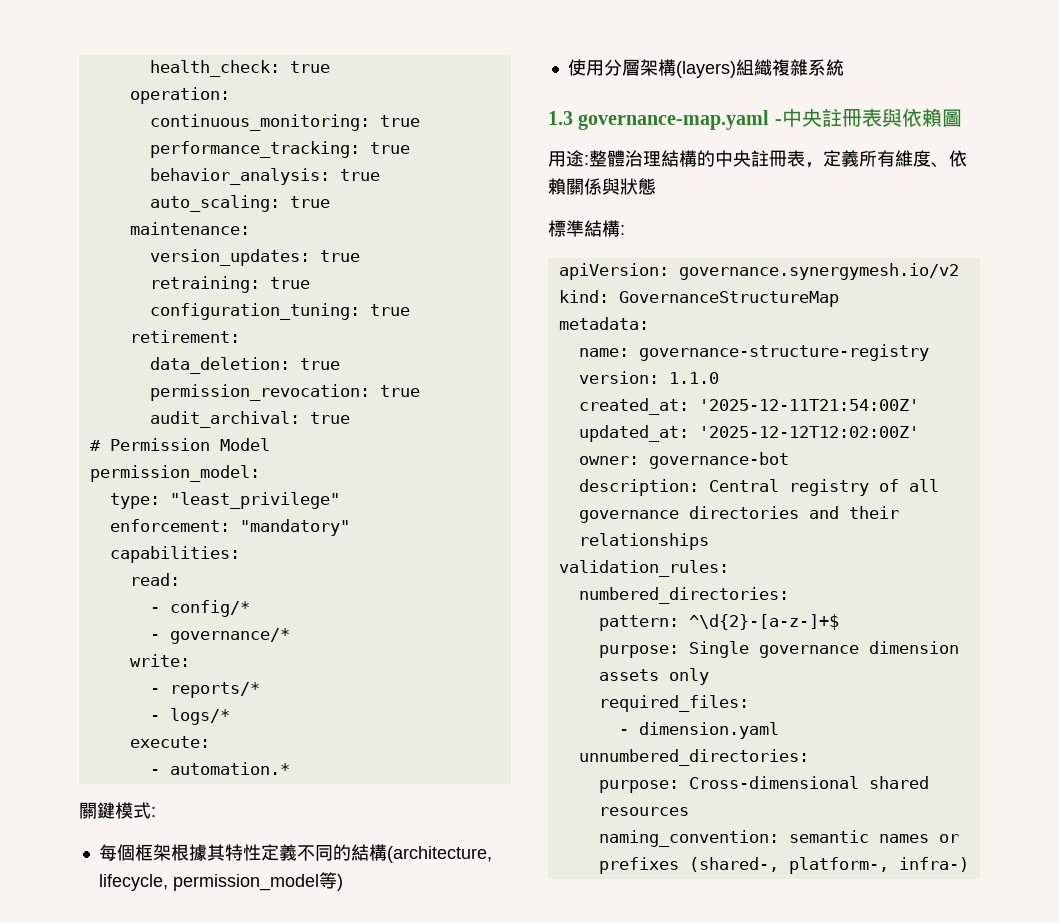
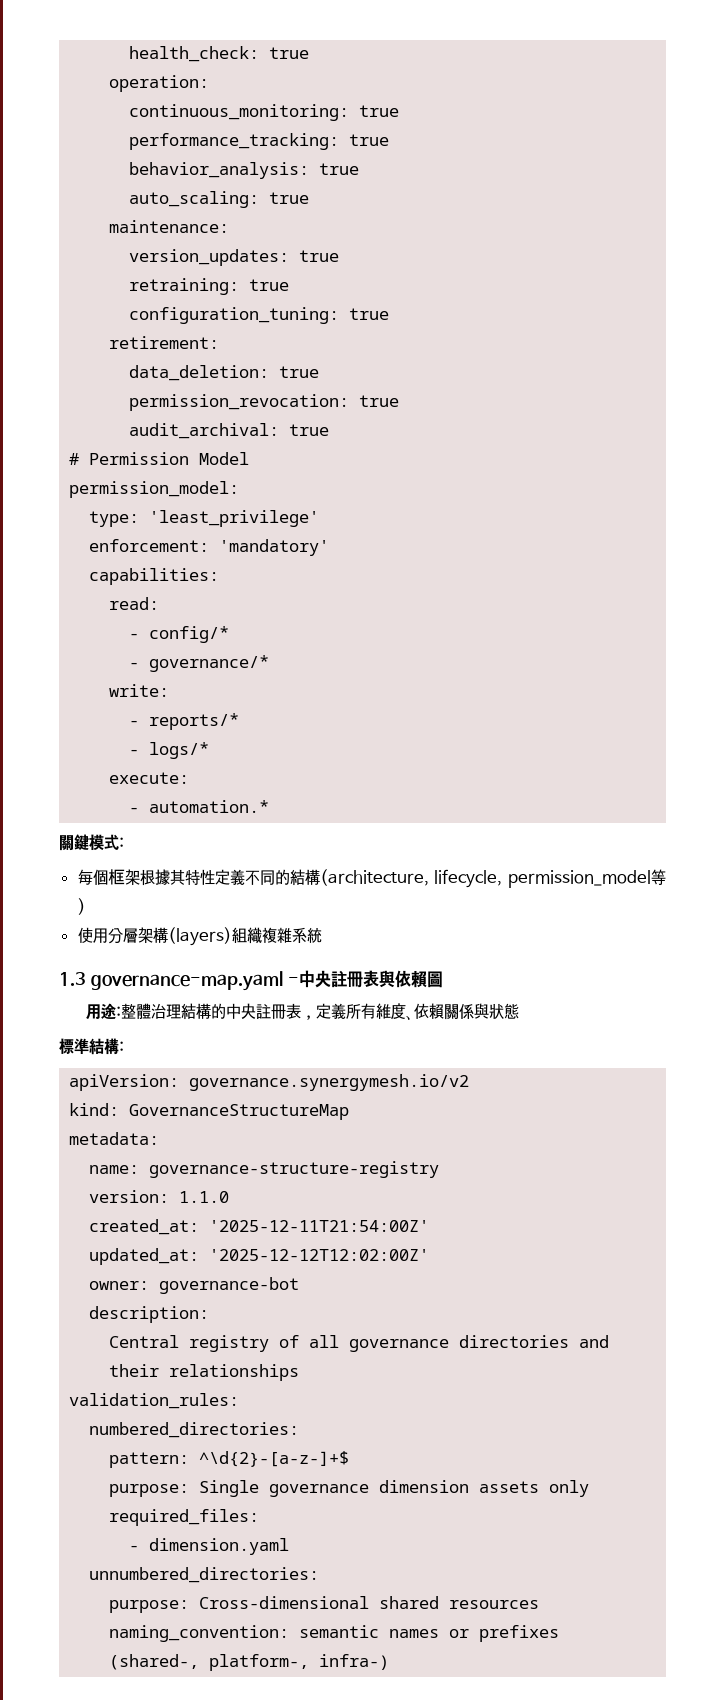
[169,492,340,509] "least_privilege" -> [149,510,320,527] 'least_privilege'
[239,519,350,536] "mandatory" -> [219,539,330,556] 'mandatory'
(699, 487) none -> (210, 1314) //

